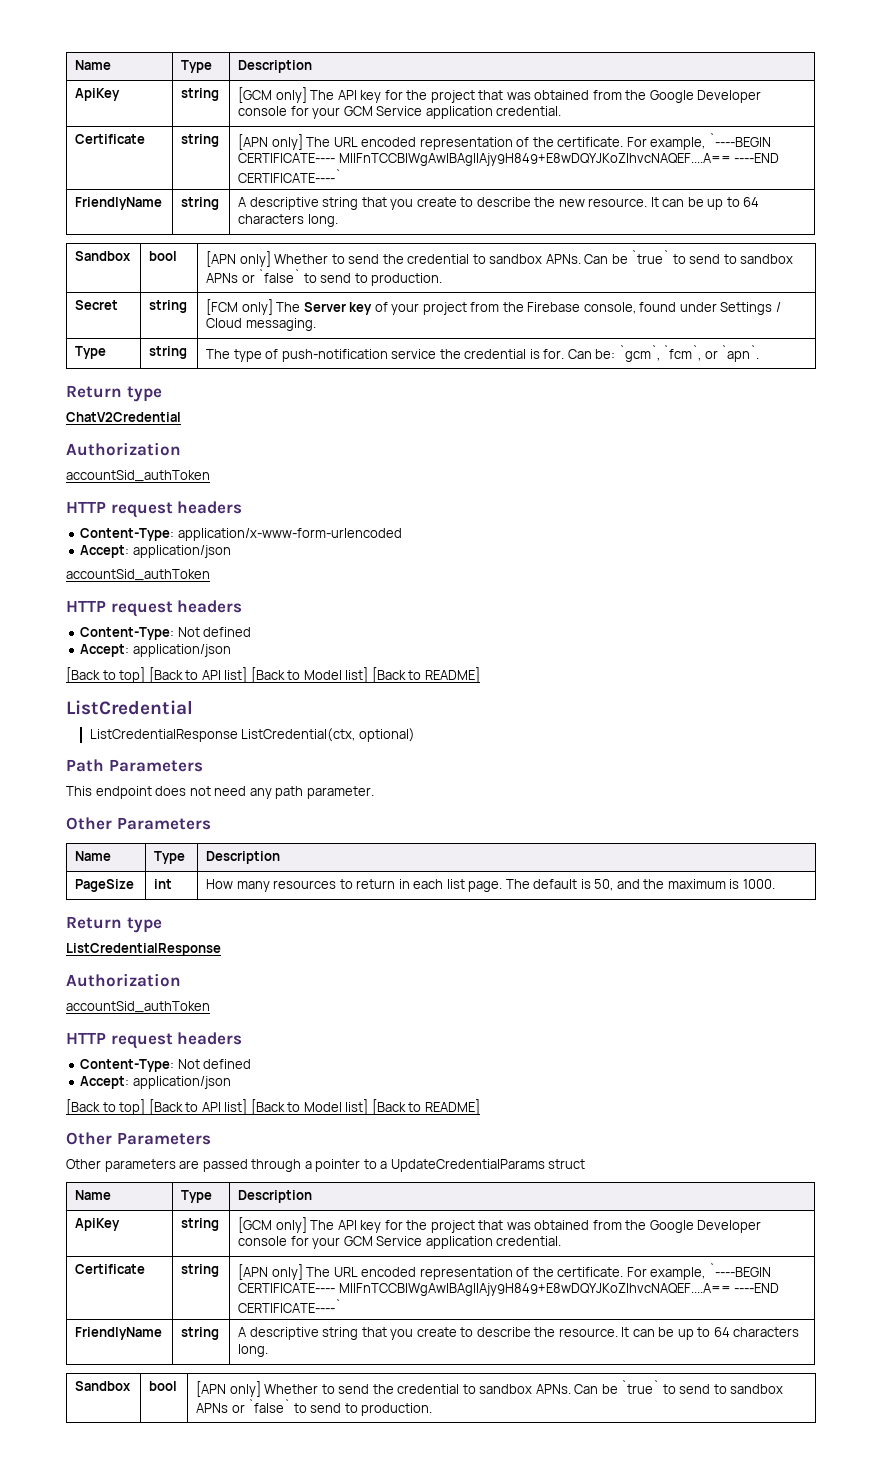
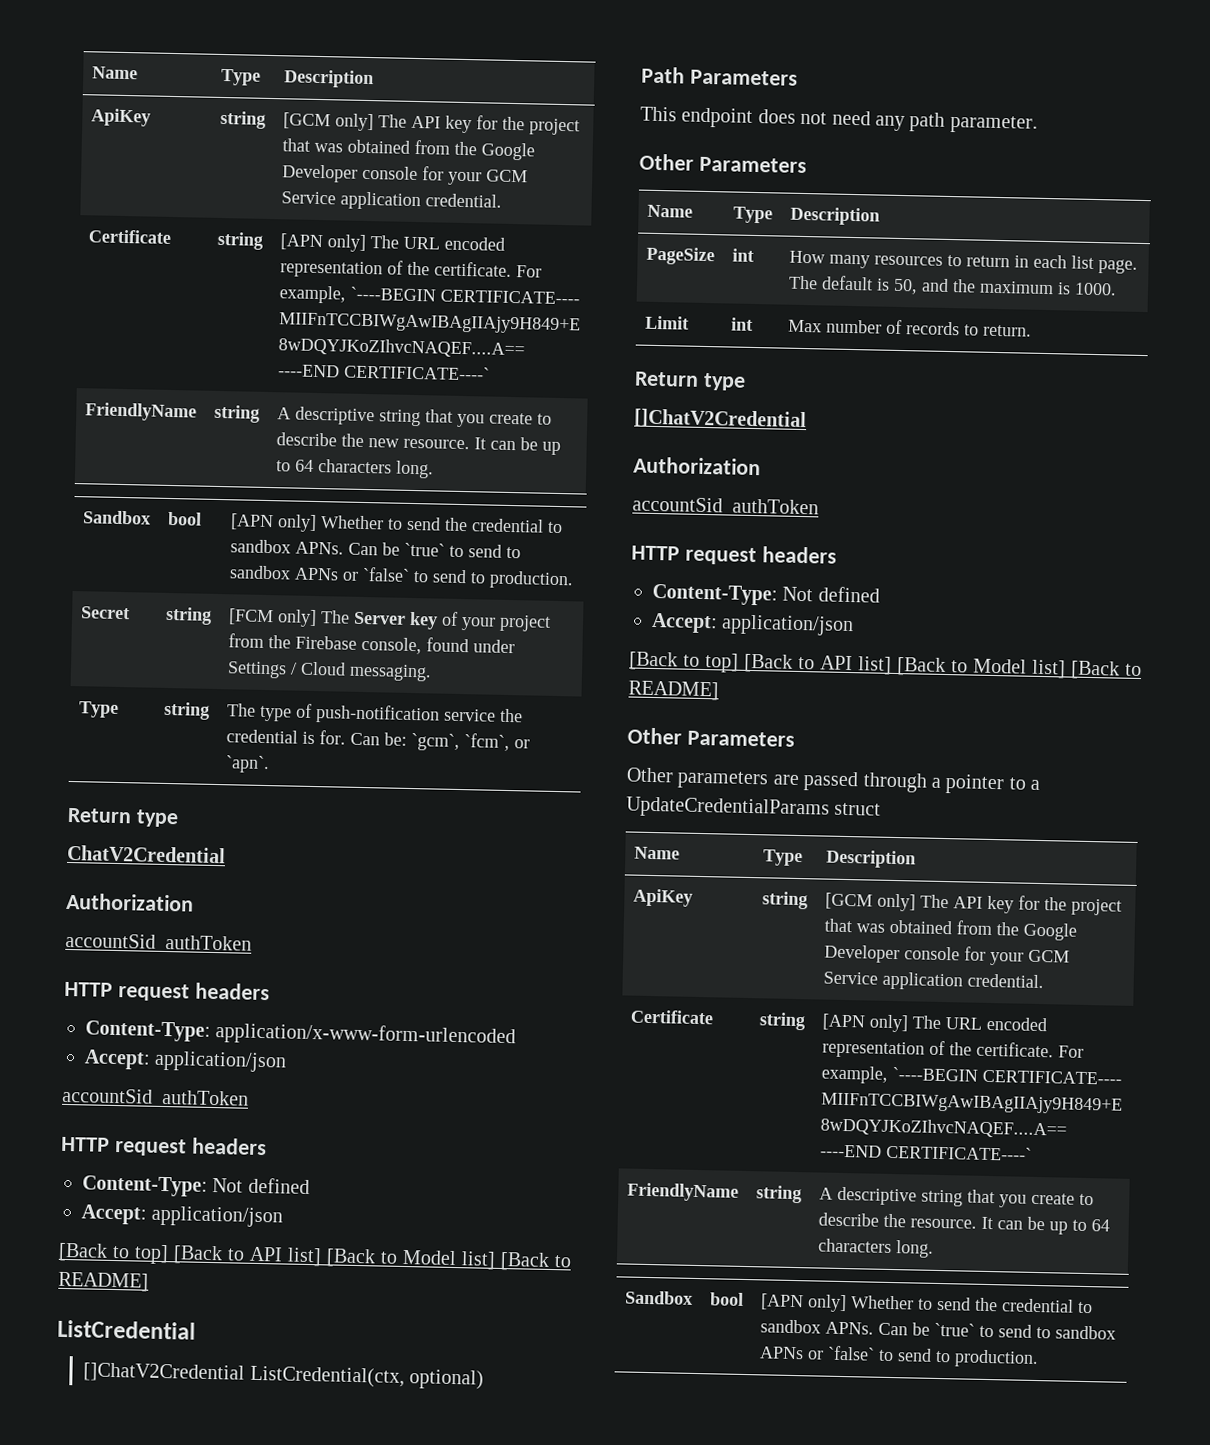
[89,729,238,742] ListCredentialResponse -> [83,1362,246,1384] []ChatV2Credential
[66,916,162,933] [66,943,221,956] // Return type // ListCredentialResponse -> [644,315,689,330] [730,317,753,331] [787,319,1032,337] [634,371,746,391] [634,408,807,431] // Limit | int | Max number of records to return. // Return type // []ChatV2Credential

